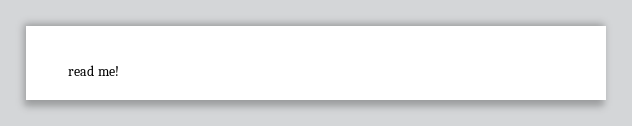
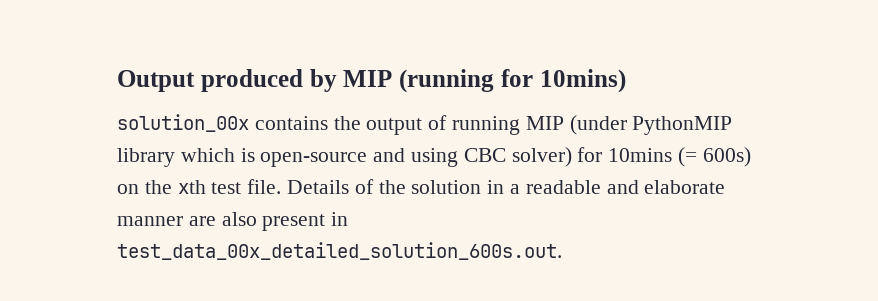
[68,65,119,76] read me! -> [117,69,626,93] [117,114,733,135] [117,147,751,167] [117,179,726,194] [117,212,349,231] [117,242,562,260] Output produced by MIP (running for 10mins) // solution_00x contains the output of running MIP (under PythonMIP library which is open-source and using CBC solver) for 10mins (= 600s) on the xth test file. Details of the solution in a readable and elaborate manner are also present in test_data_00x_detailed_solution_600s.out.

